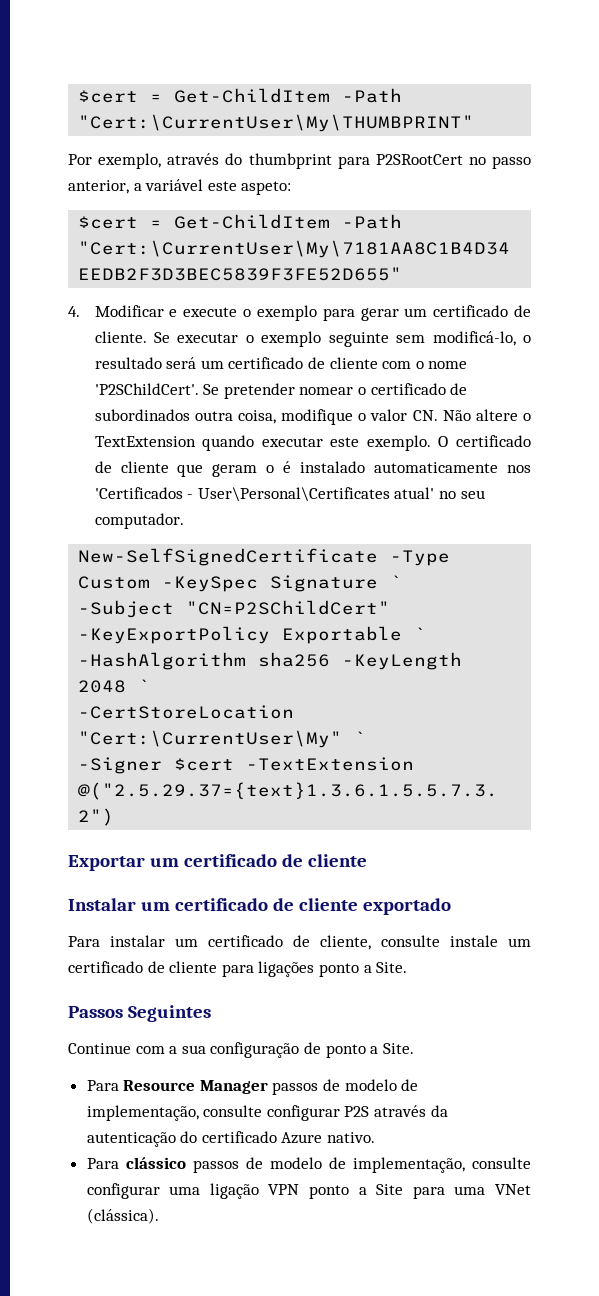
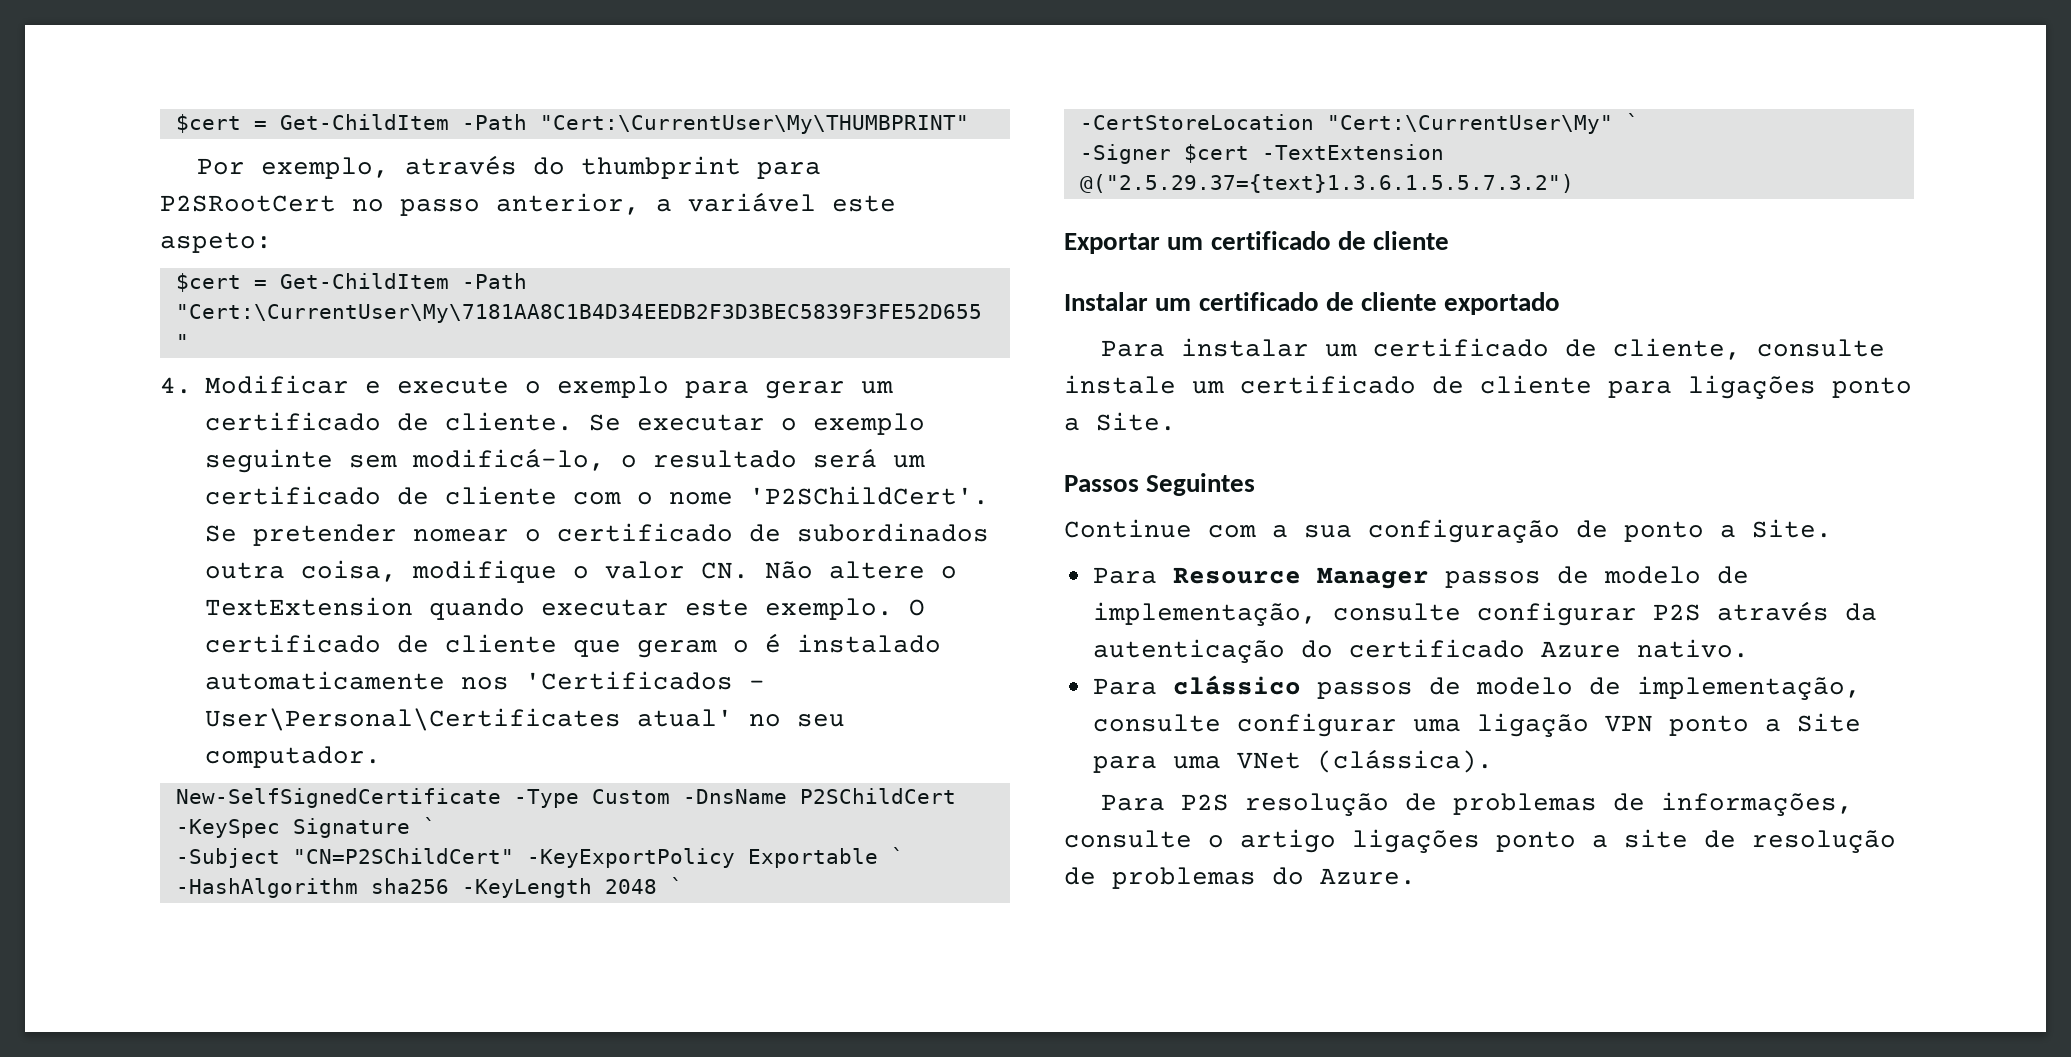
(151, 582) none -> [682,788,956,804] -DnsName P2SChildCert
(159, 1216) none -> [1100,792,1853,816] [1064,829,1896,853] [1064,867,1416,889] // Para P2S resolução de problemas de informações, consulte o artigo ligações ponto a site de resolução de problemas do Azure.

